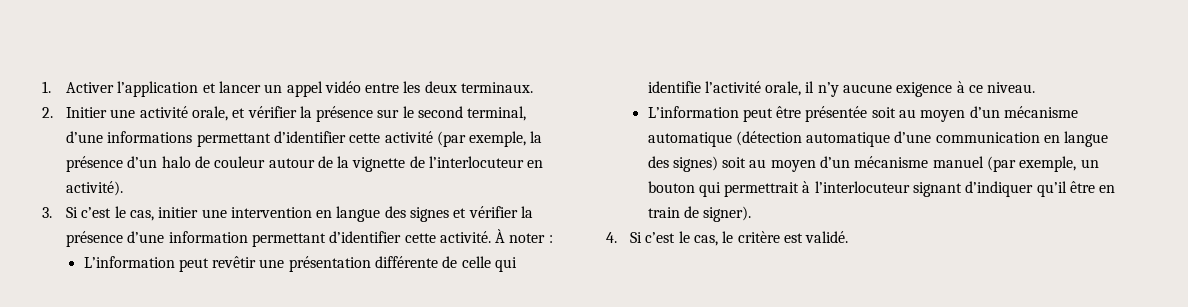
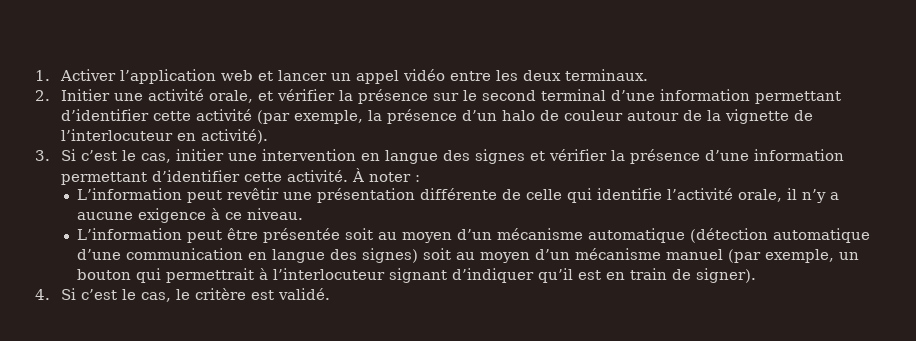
(199, 89) none -> [220,70,253,81] web
[467,106,527,121] [65,131,193,143] terminal, d’une informations -> [540,89,750,101] terminal d’une information
(839, 89) none -> [829,192,839,200] a
[1070,181,1096,193] être -> [577,270,601,280] est

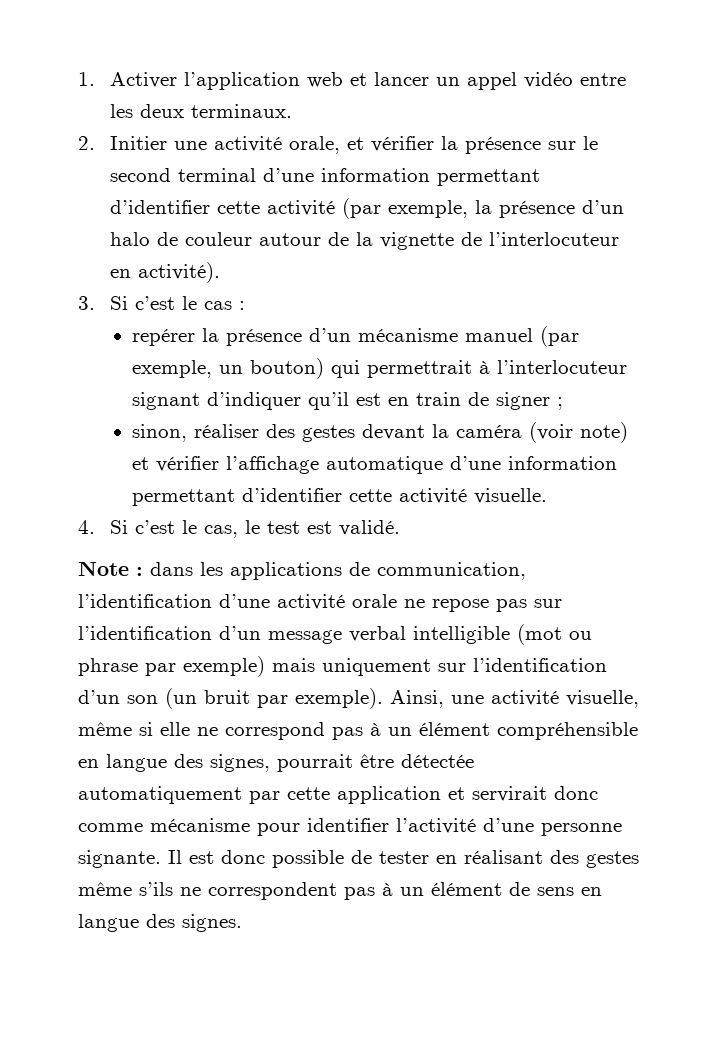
[140,149,844,164] [60,168,420,185] [76,188,839,203] [76,208,303,223] [76,228,870,243] [76,248,530,263] cas, initier une intervention en langue des signes et vérifier la présence d’une information permettant d’identifier cette activité. À noter : // L’information peut revêtir une présentation différente de celle qui identifie l’activité orale, il n’y a aucune exigence à ce niveau. // L’information peut être présentée soit au moyen d’un mécanisme automatique (détection automatique d’une communication en langue des signes) soit au moyen -> [203,301,245,310] [132,328,303,346] cas : // repérer la présence
[76,269,131,280] bouton -> [250,358,325,379] bouton)
[695,268,756,283] signer). -> [496,392,564,410] [132,422,629,443] [132,456,618,474] [132,488,548,506] signer ; // sinon, réaliser des gestes devant la caméra (voir note) et vérifier l’affichage automatique d’une information permettant d’identifier cette activité visuelle.
[194,288,246,300] critère -> [266,521,300,534] test
(330, 294) none -> [78,561,526,580] [78,594,562,612] [78,624,592,645] [78,656,607,677] [78,688,639,709] [78,722,638,740] [78,754,474,772] [78,786,598,804] [78,818,622,836] [78,850,639,868] [78,882,602,900] [78,914,242,932] // Note : dans les applications de communication, l’identification d’une activité orale ne repose pas sur l’identification d’un message verbal intelligible (mot ou phrase par exemple) mais uniquement sur l’identification d’un son (un bruit par exemple). Ainsi, une activité visuelle, même si elle ne correspond pas à un élément compréhensible en langue des signes, pourrait être détectée automatiquement par cette application et servirait donc comme mécanisme pour identifier l’activité d’une personne signante. Il est donc possible de tester en réalisant des gestes même s’ils ne correspondent pas à un élément de sens en langue des signes.

